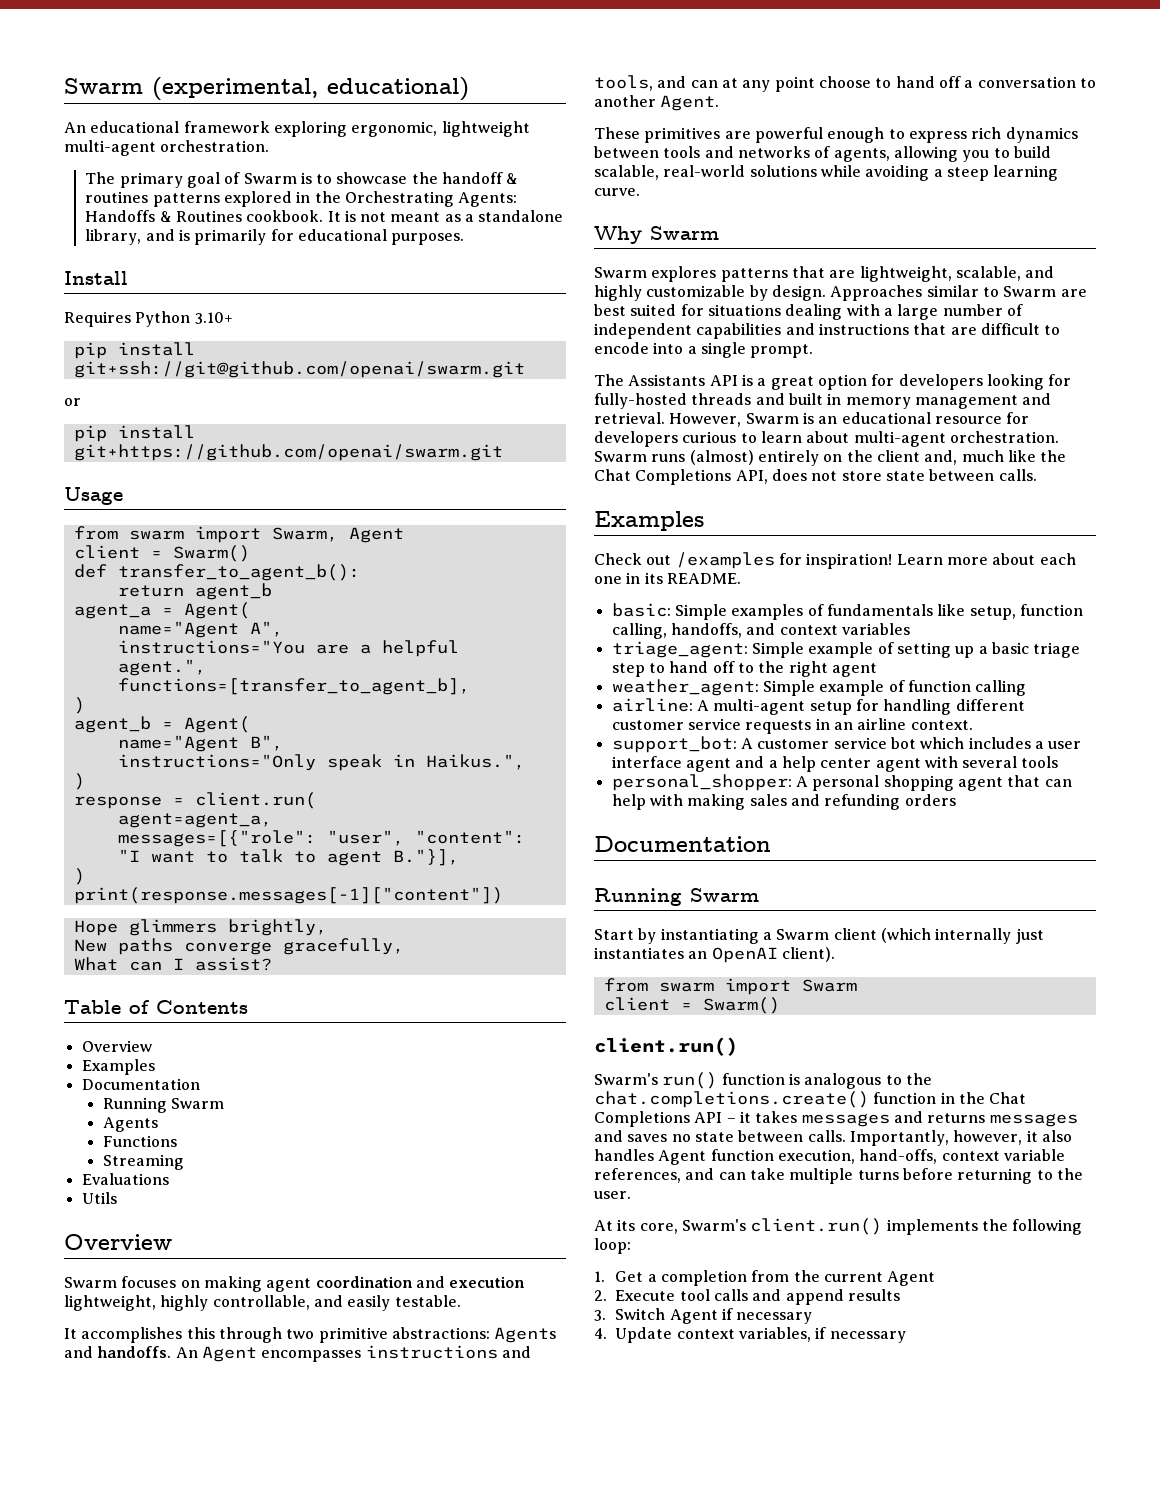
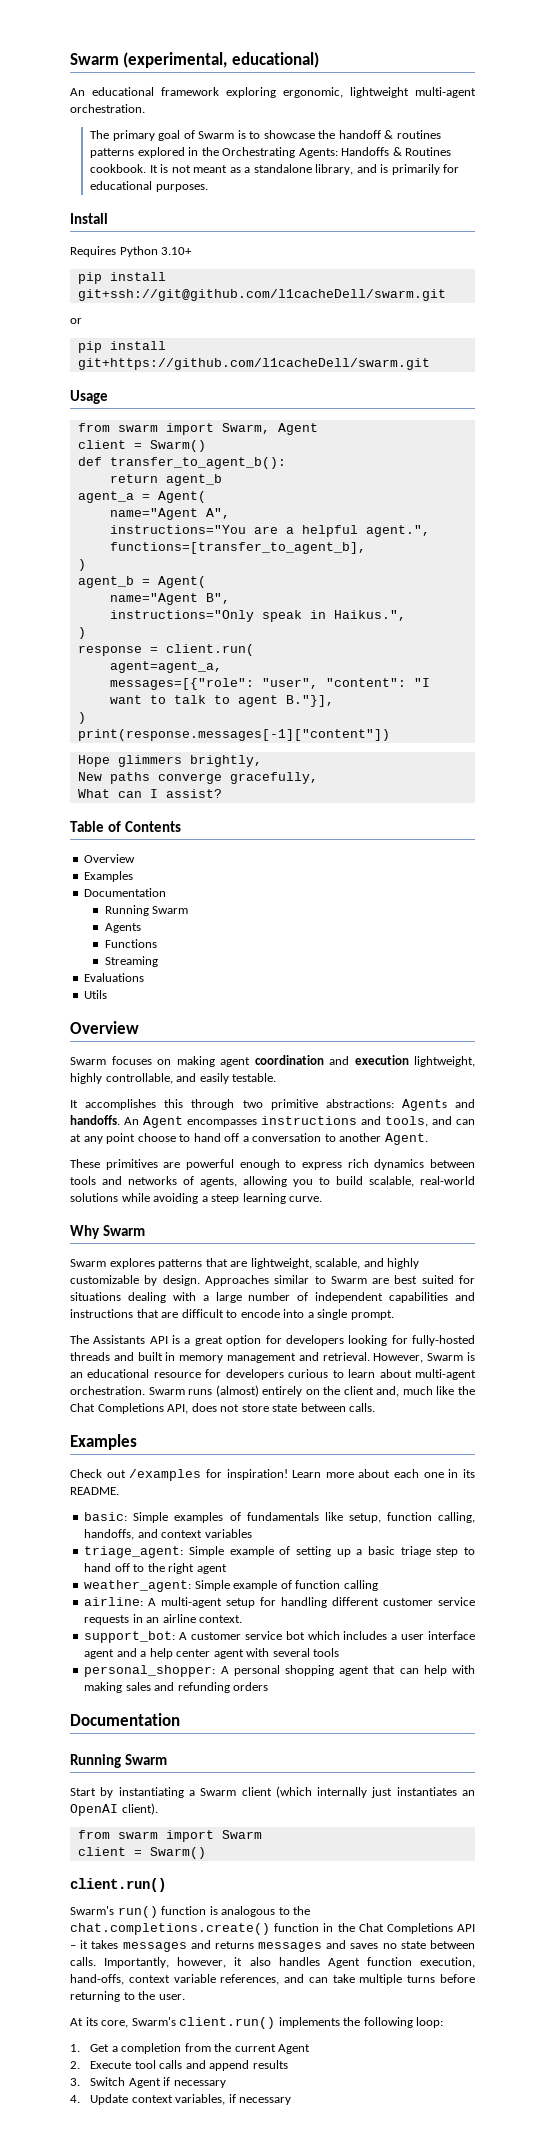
[73,361,525,378] git+ssh://git@github.com/openai/swarm.git -> [77,289,446,301] git+ssh://git@github.com/l1cacheDell/swarm.git
[73,444,503,461] git+https://github.com/openai/swarm.git -> [77,358,430,370] git+https://github.com/l1cacheDell/swarm.git

